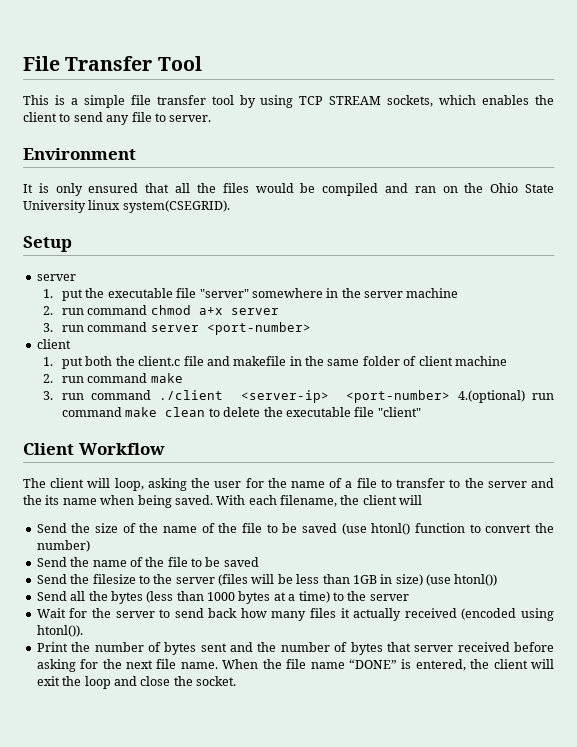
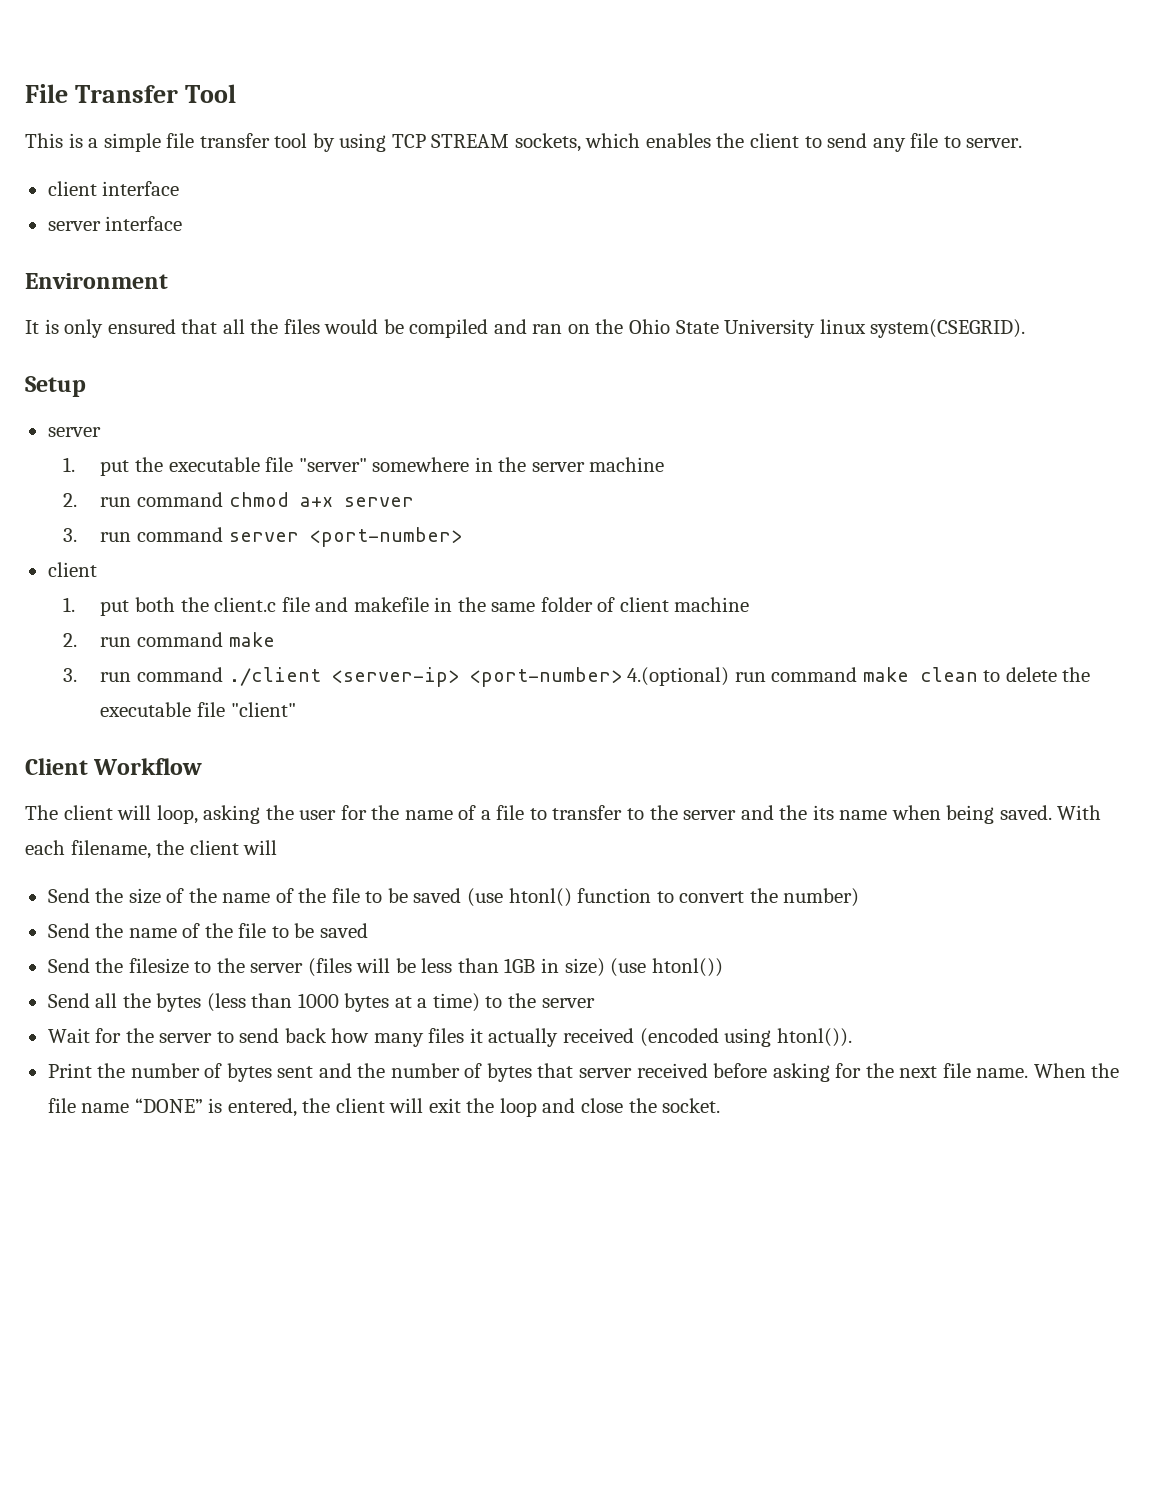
(212, 118) none -> [47,181,180,196] [47,216,183,231] // client interface // server interface

